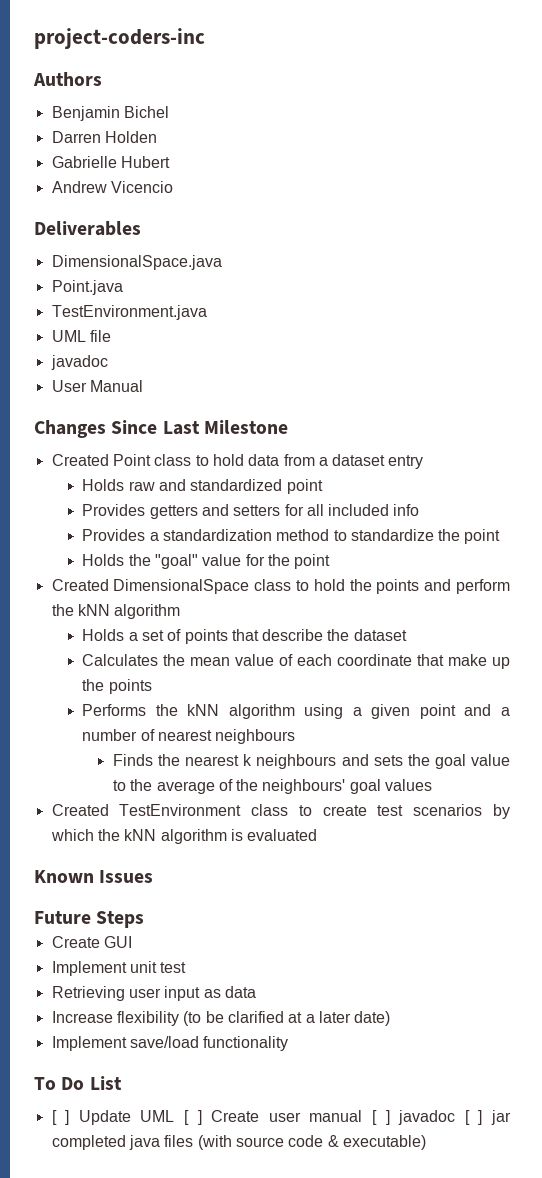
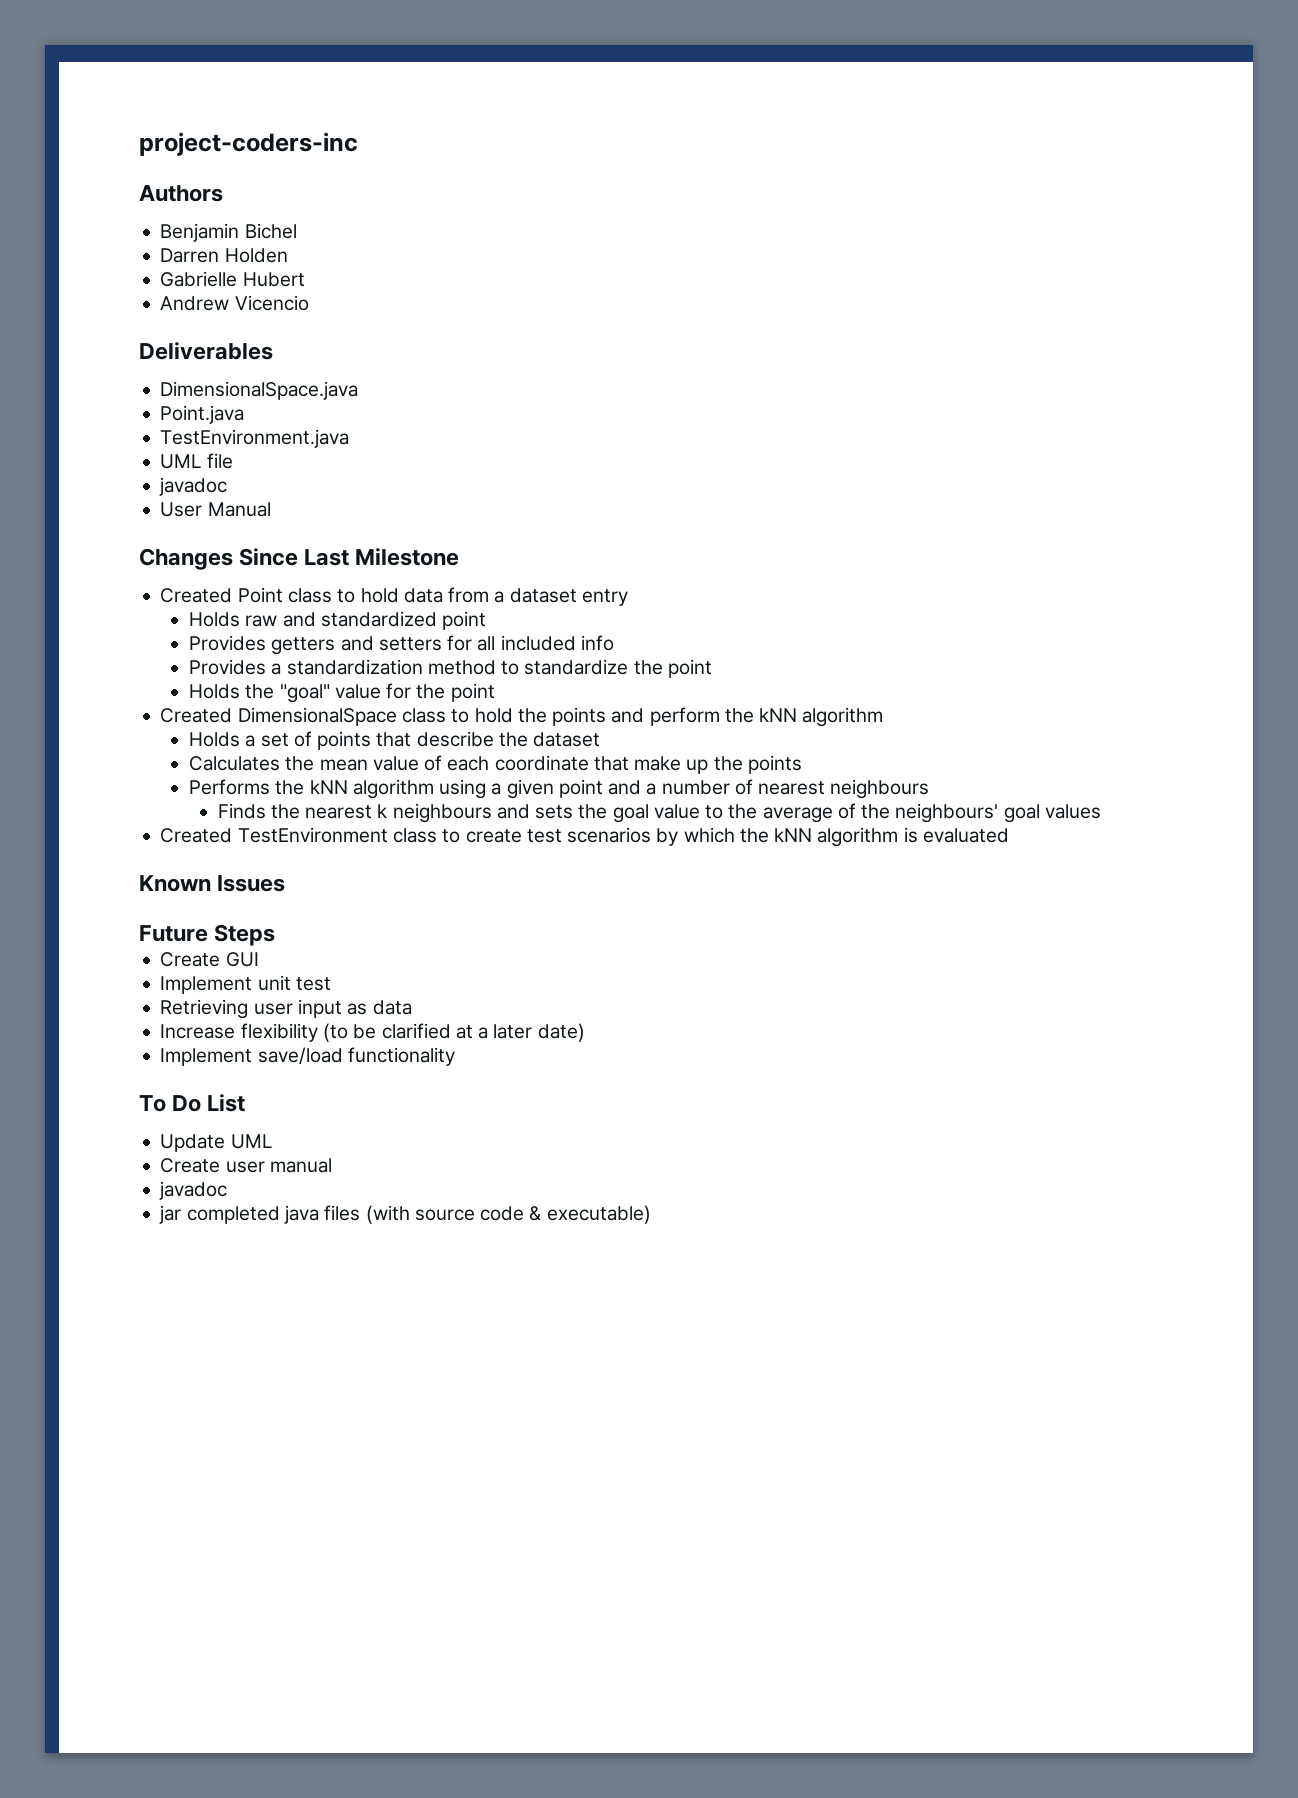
[51,1110,70,1125] [ ] -> (246, 1103) none
[183,1110,202,1125] [ ] -> (272, 1141) //
[372,1110,483,1125] [ ] javadoc [ ] -> [159,1181,228,1200] // javadoc //

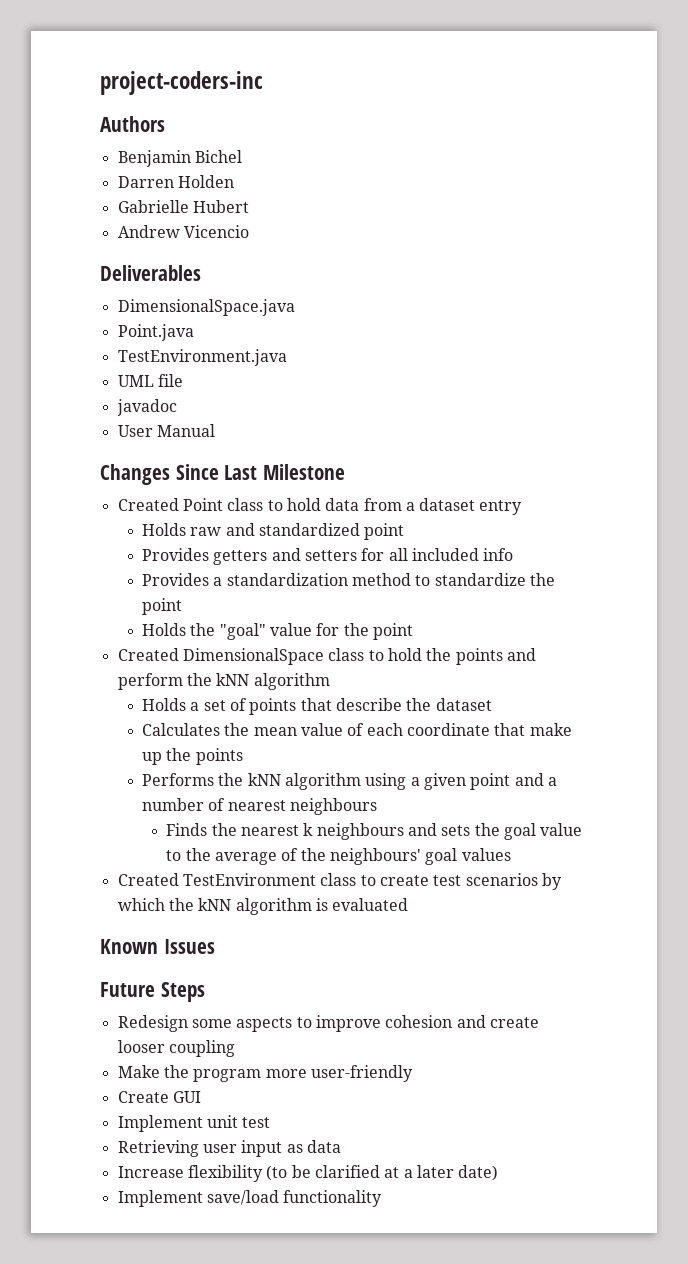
(276, 935) none -> [117,1015,539,1032] [117,1040,235,1057] [117,1065,413,1082] // Redesign some aspects to improve cohesion and create looser coupling // Make the program more user-friendly
[139,1094,246,1112] [160,1134,272,1152] [160,1158,332,1173] [159,1181,228,1200] [159,1205,651,1224] // To Do List // Update UML // Create user manual // javadoc // jar completed java files (with source code & executable) -> (383, 1198) none

